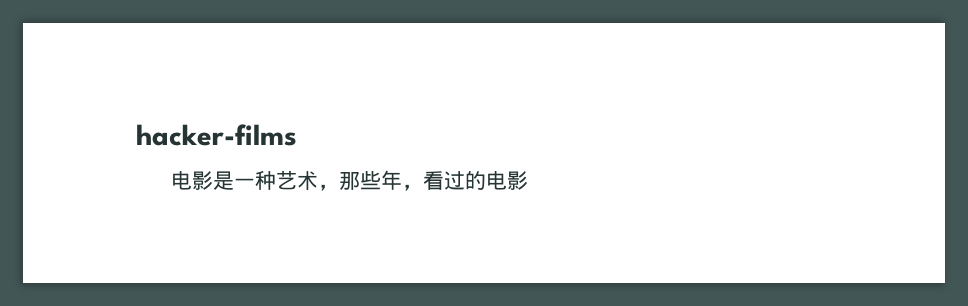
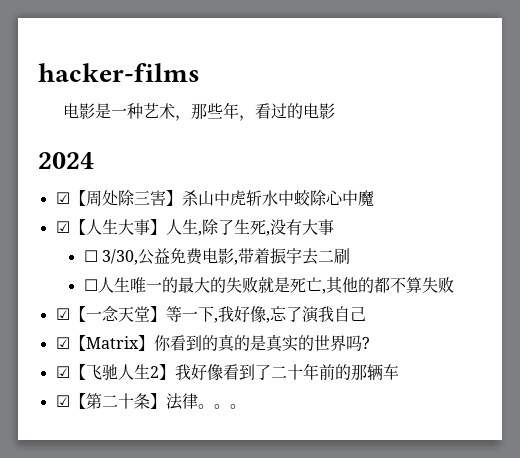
(529, 180) none -> [38,152,94,169] [55,190,374,207] [55,219,334,236] [83,248,350,265] [83,277,454,294] [55,306,366,323] [55,334,370,352] [55,363,399,381] [55,393,246,410] // 2024 // ☑【周处除三害】杀山中虎斩水中蛟除心中魔 // ☑【人生大事】人生,除了生死,没有大事 // ☐ 3/30,公益免费电影,带着振宇去二刷 // ☐人生唯一的最大的失败就是死亡,其他的都不算失败 // ☑【一念天堂】等一下,我好像,忘了演我自己 // ☑【Matrix】你看到的真的是真实的世界吗? // ☑【飞驰人生2】我好像看到了二十年前的那辆车 // ☑【第二十条】法律。。。

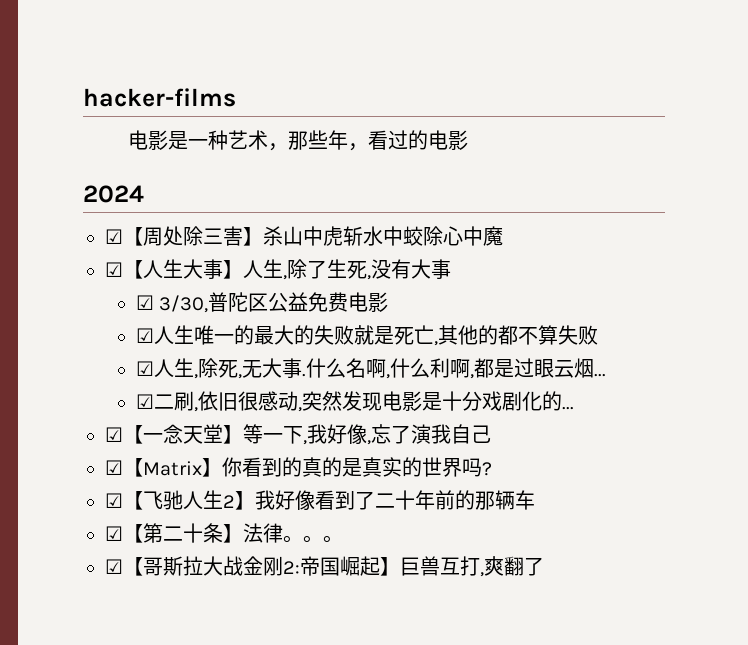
[83,249,138,265] ☐ 3/30, -> [135,292,268,313] ☑ 3/30,普陀区
[233,248,350,265] [83,279,98,291] ,带着振宇去二刷 // ☐ -> [135,328,154,343] // ☑
(454, 285) none -> [135,358,606,379] [135,391,574,412] // ☑人生,除死,无大事.什么名啊,什么利啊,都是过眼云烟... // ☑二刷,依旧很感动,突然发现电影是十分戏剧化的...
(246, 406) none -> [105,556,544,577] // ☑【哥斯拉大战金刚2:帝国崛起】巨兽互打,爽翻了

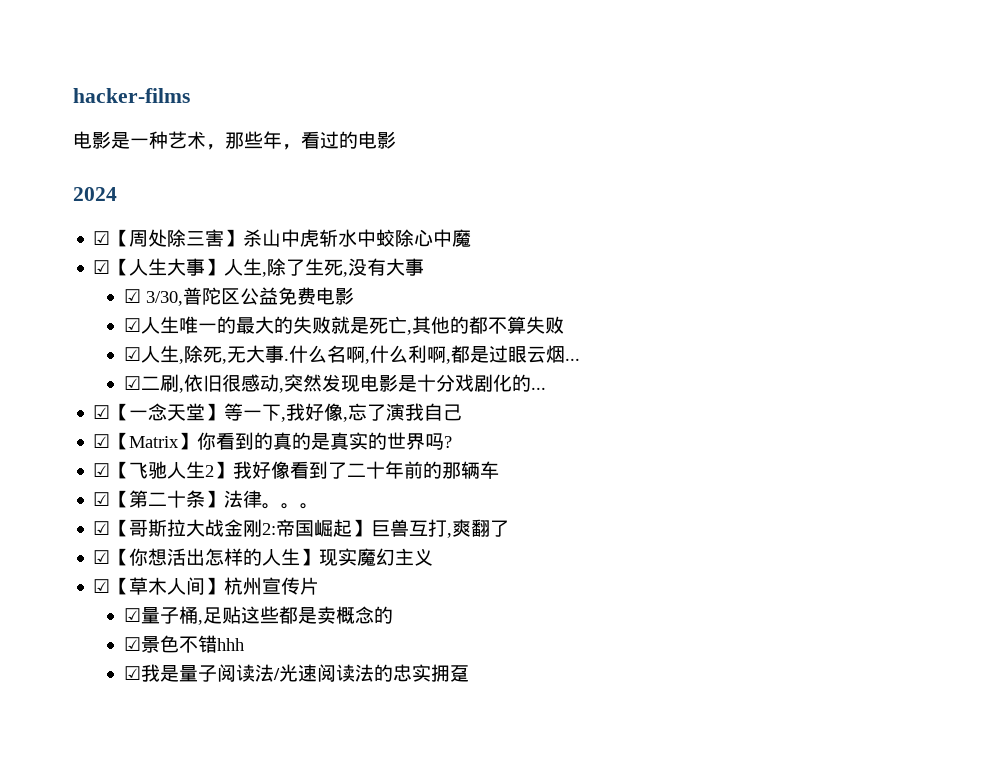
(544, 566) none -> [93,548,434,566] [93,577,320,595] [123,606,393,625] [123,635,244,653] [123,664,469,682] // ☑【你想活出怎样的人生】现实魔幻主义 // ☑【草木人间】杭州宣传片 // ☑量子桶,足贴这些都是卖概念的 // ☑景色不错hhh // ☑我是量子阅读法/光速阅读法的忠实拥趸

